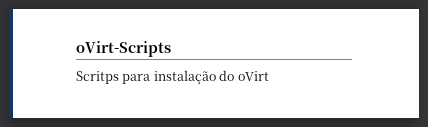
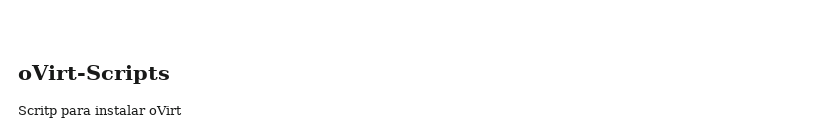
[76,70,235,84] Scritps para instalação do -> [18,105,146,118] Scritp para instalar

